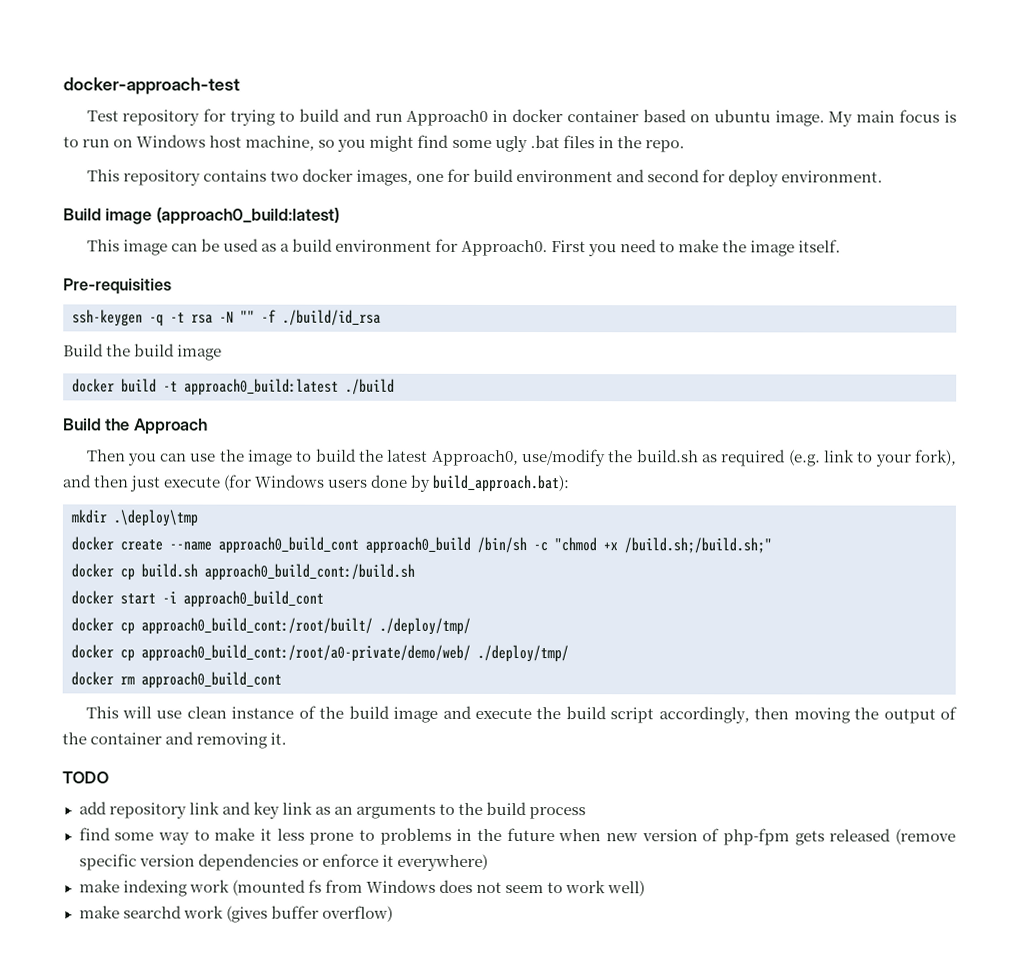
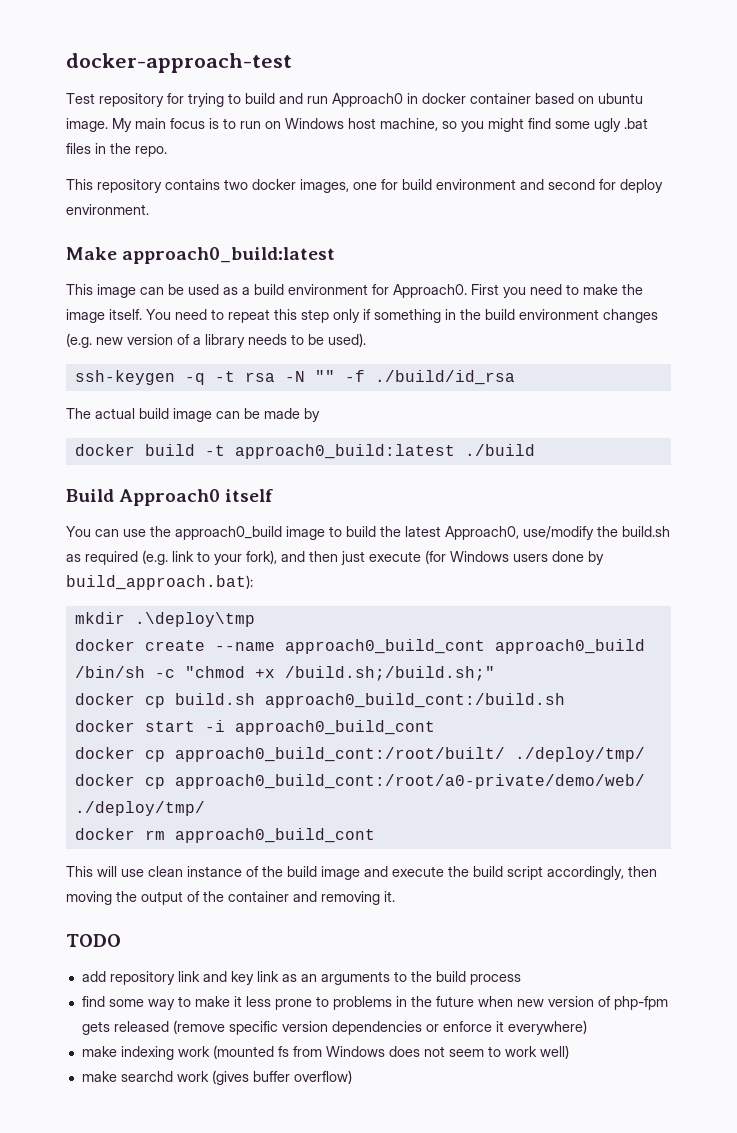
[63,207,340,225] Build image (approach0_build:latest) -> [66,247,336,264] Make approach0_build:latest
[63,278,172,295] // Pre-requisities -> [146,309,658,323] [66,333,366,348] You need to repeat this step only if something in the build environment changes (e.g. new version of a library needs to be used).
[63,343,223,361] Build the build image -> [66,408,320,422] The actual build image can be made by
[105,418,208,435] [86,449,157,466] the Approach // Then you -> [119,489,274,506] [66,526,91,537] Approach0 itself // You
(245, 455) none -> [175,526,282,540] approach0_build

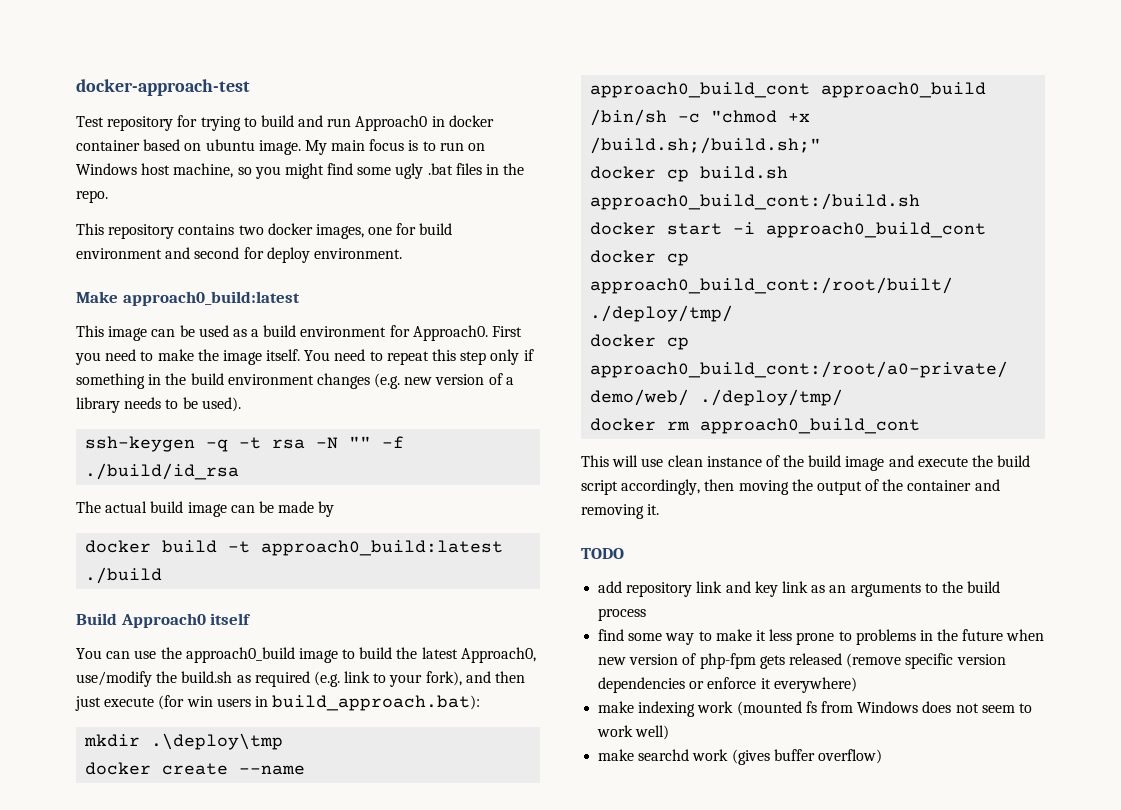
[450,551,604,565] Windows users done by -> [186,696,268,707] win users in

